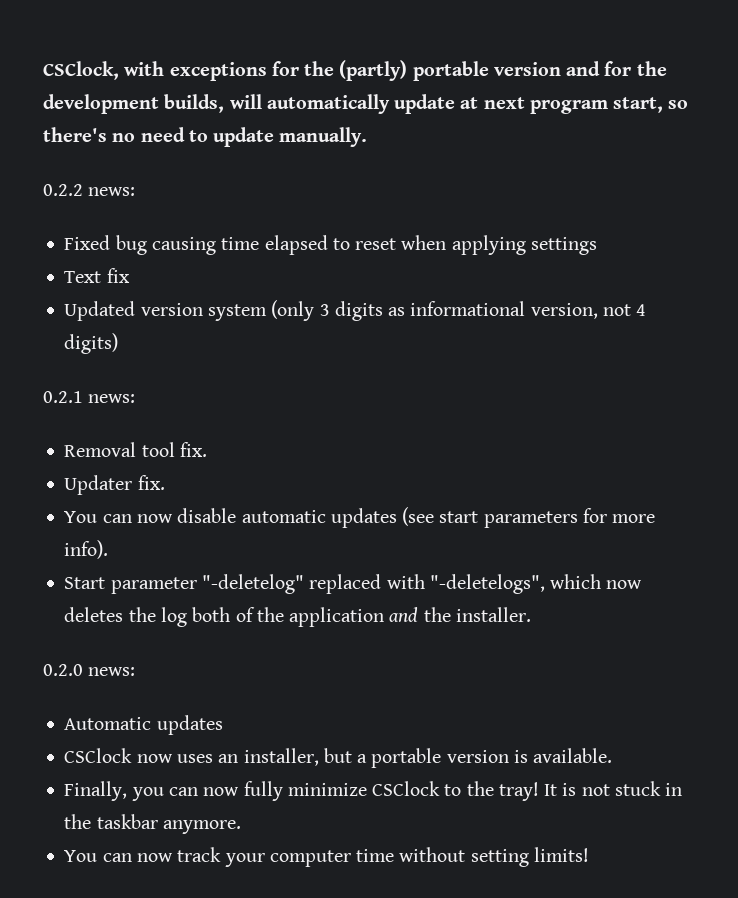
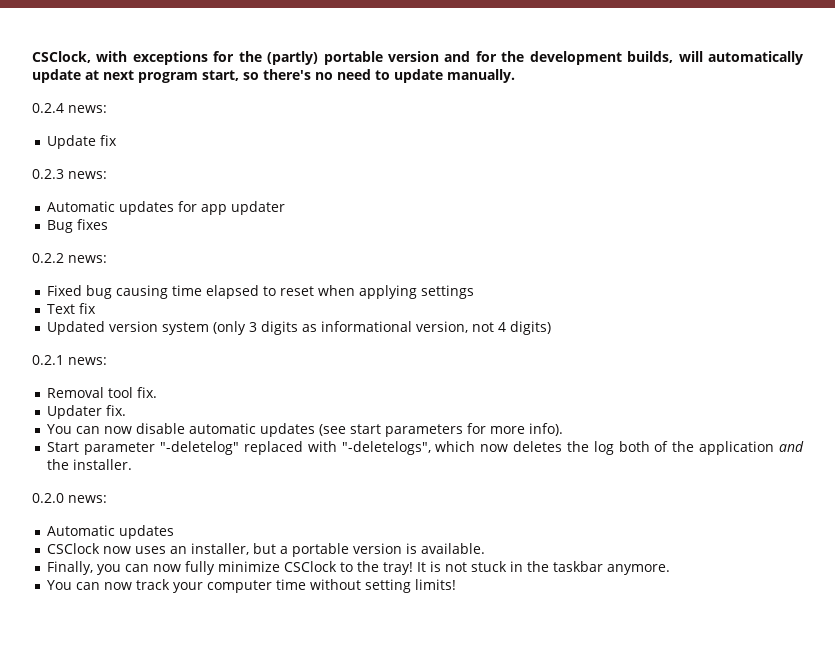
(368, 137) none -> [32,103,107,113] [47,135,118,149] [32,169,107,179] [47,201,286,215] [47,219,109,233] // 0.2.4 news: // Update fix // 0.2.3 news: // Automatic updates for app updater // Bug fixes

